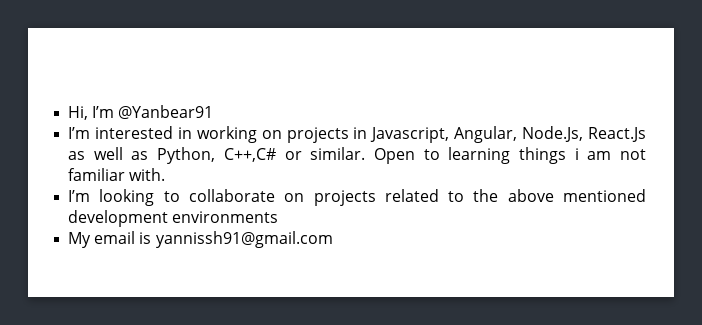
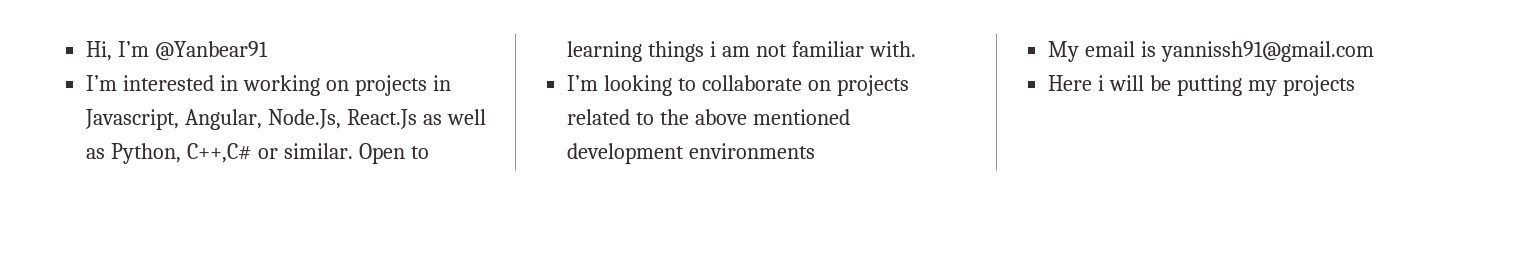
(333, 239) none -> [1048,75,1355,96] // Here i will be putting my projects

